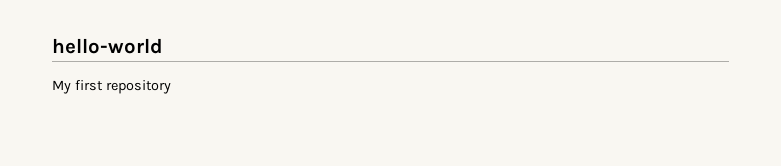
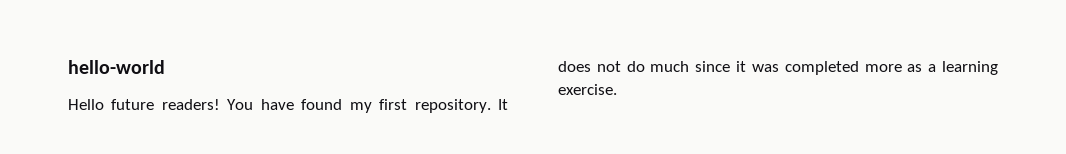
[52,80,171,94] My first repository -> [68,99,509,113] [558,61,998,75] [558,84,617,95] Hello future readers! You have found my first repository. It does not do much since it was completed more as a learning exercise.

